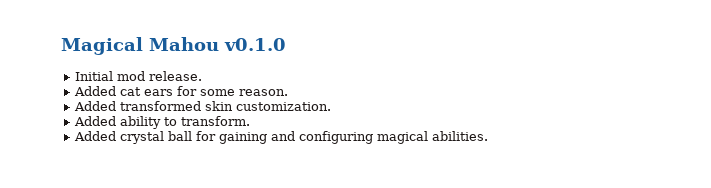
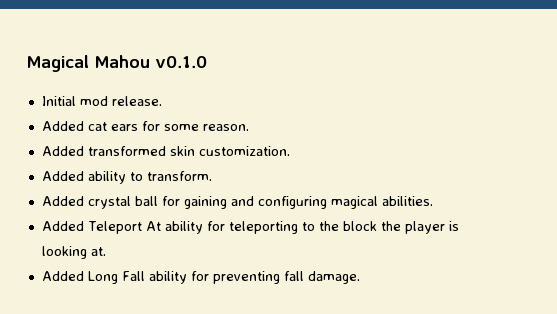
(488, 136) none -> [41,221,459,234] [41,246,106,259] [41,271,360,284] // Added Teleport At ability for teleporting to the block the player is looking at. // Added Long Fall ability for preventing fall damage.

